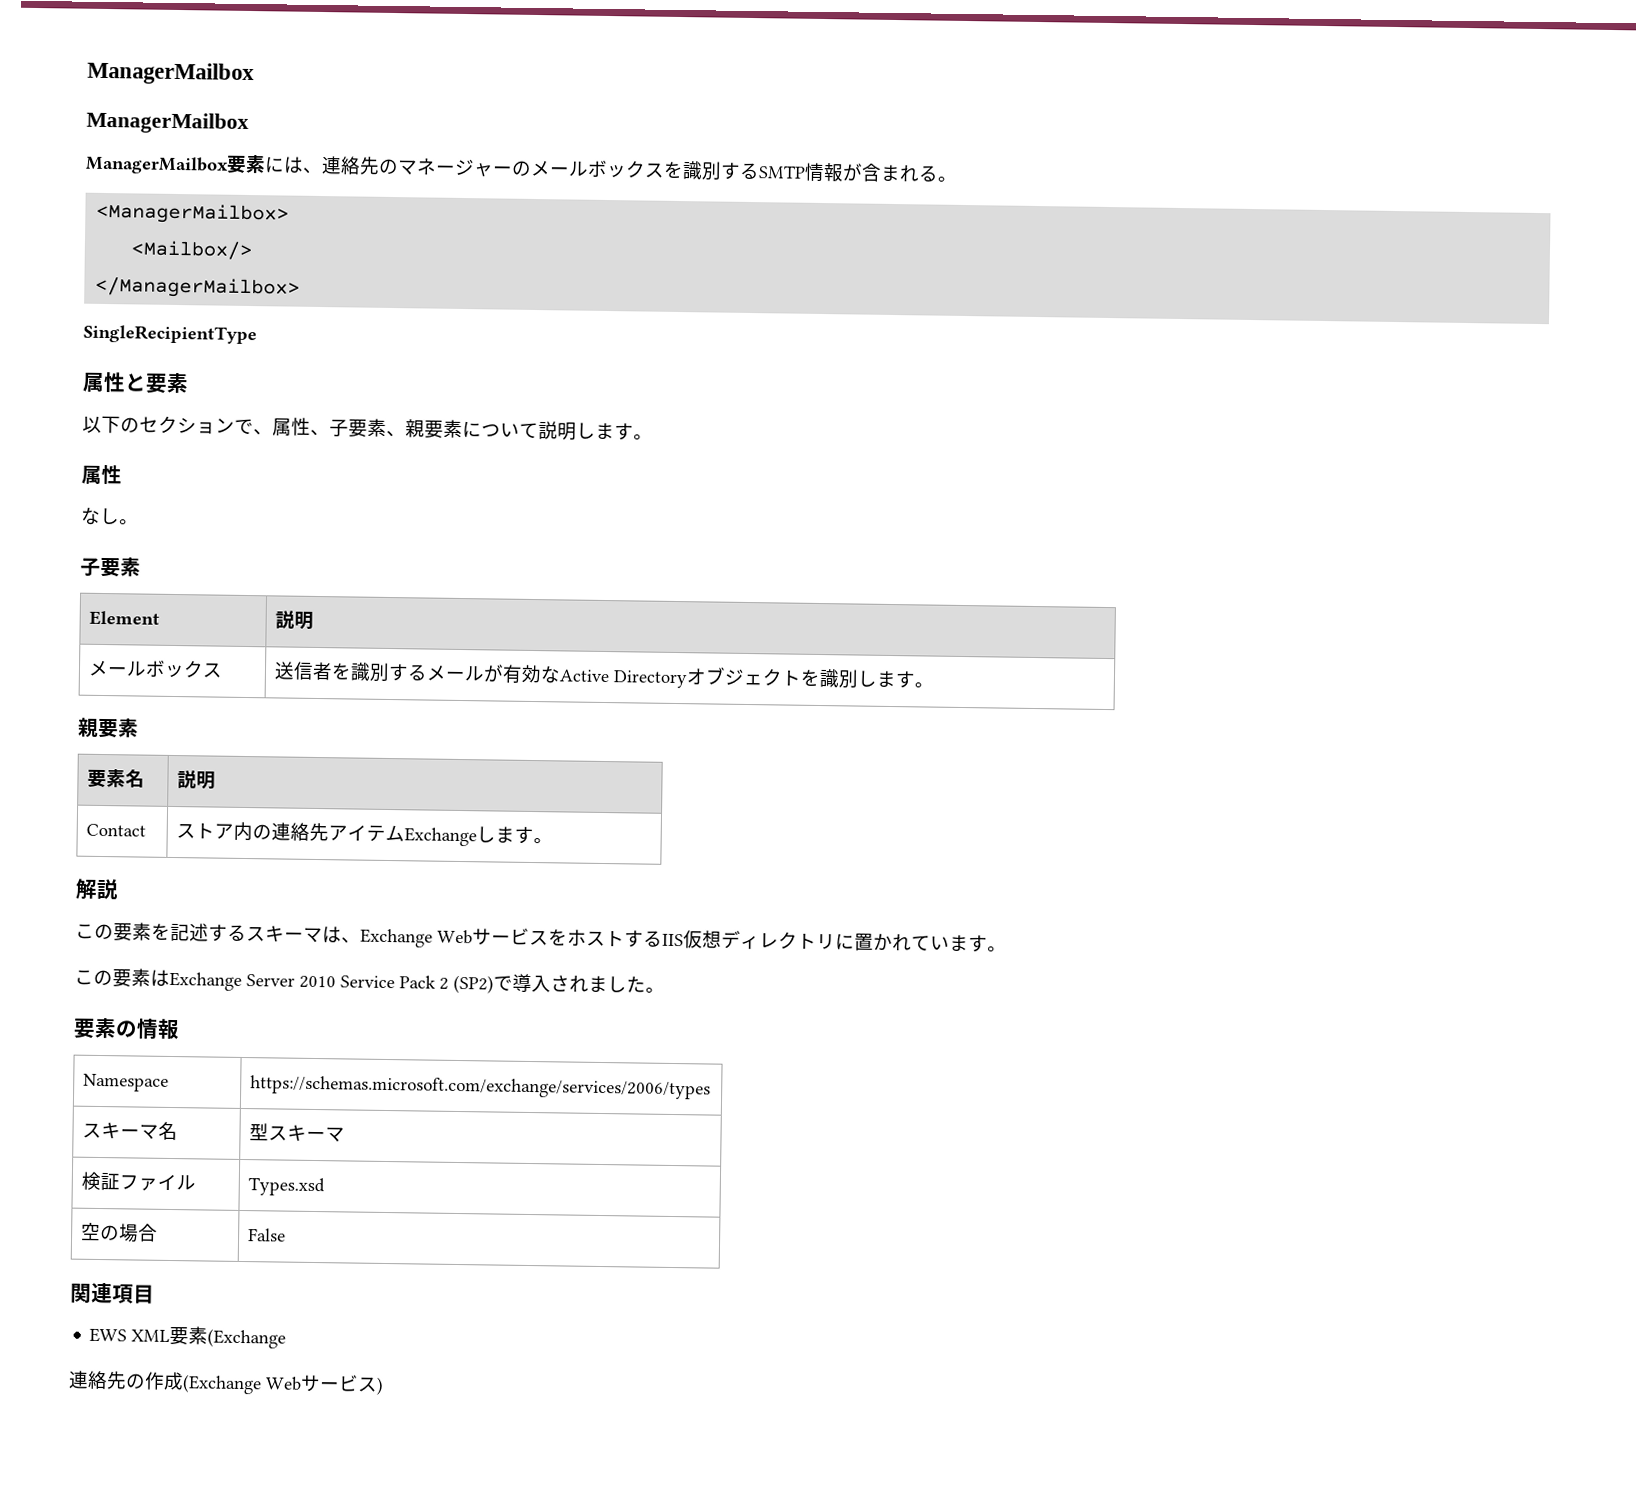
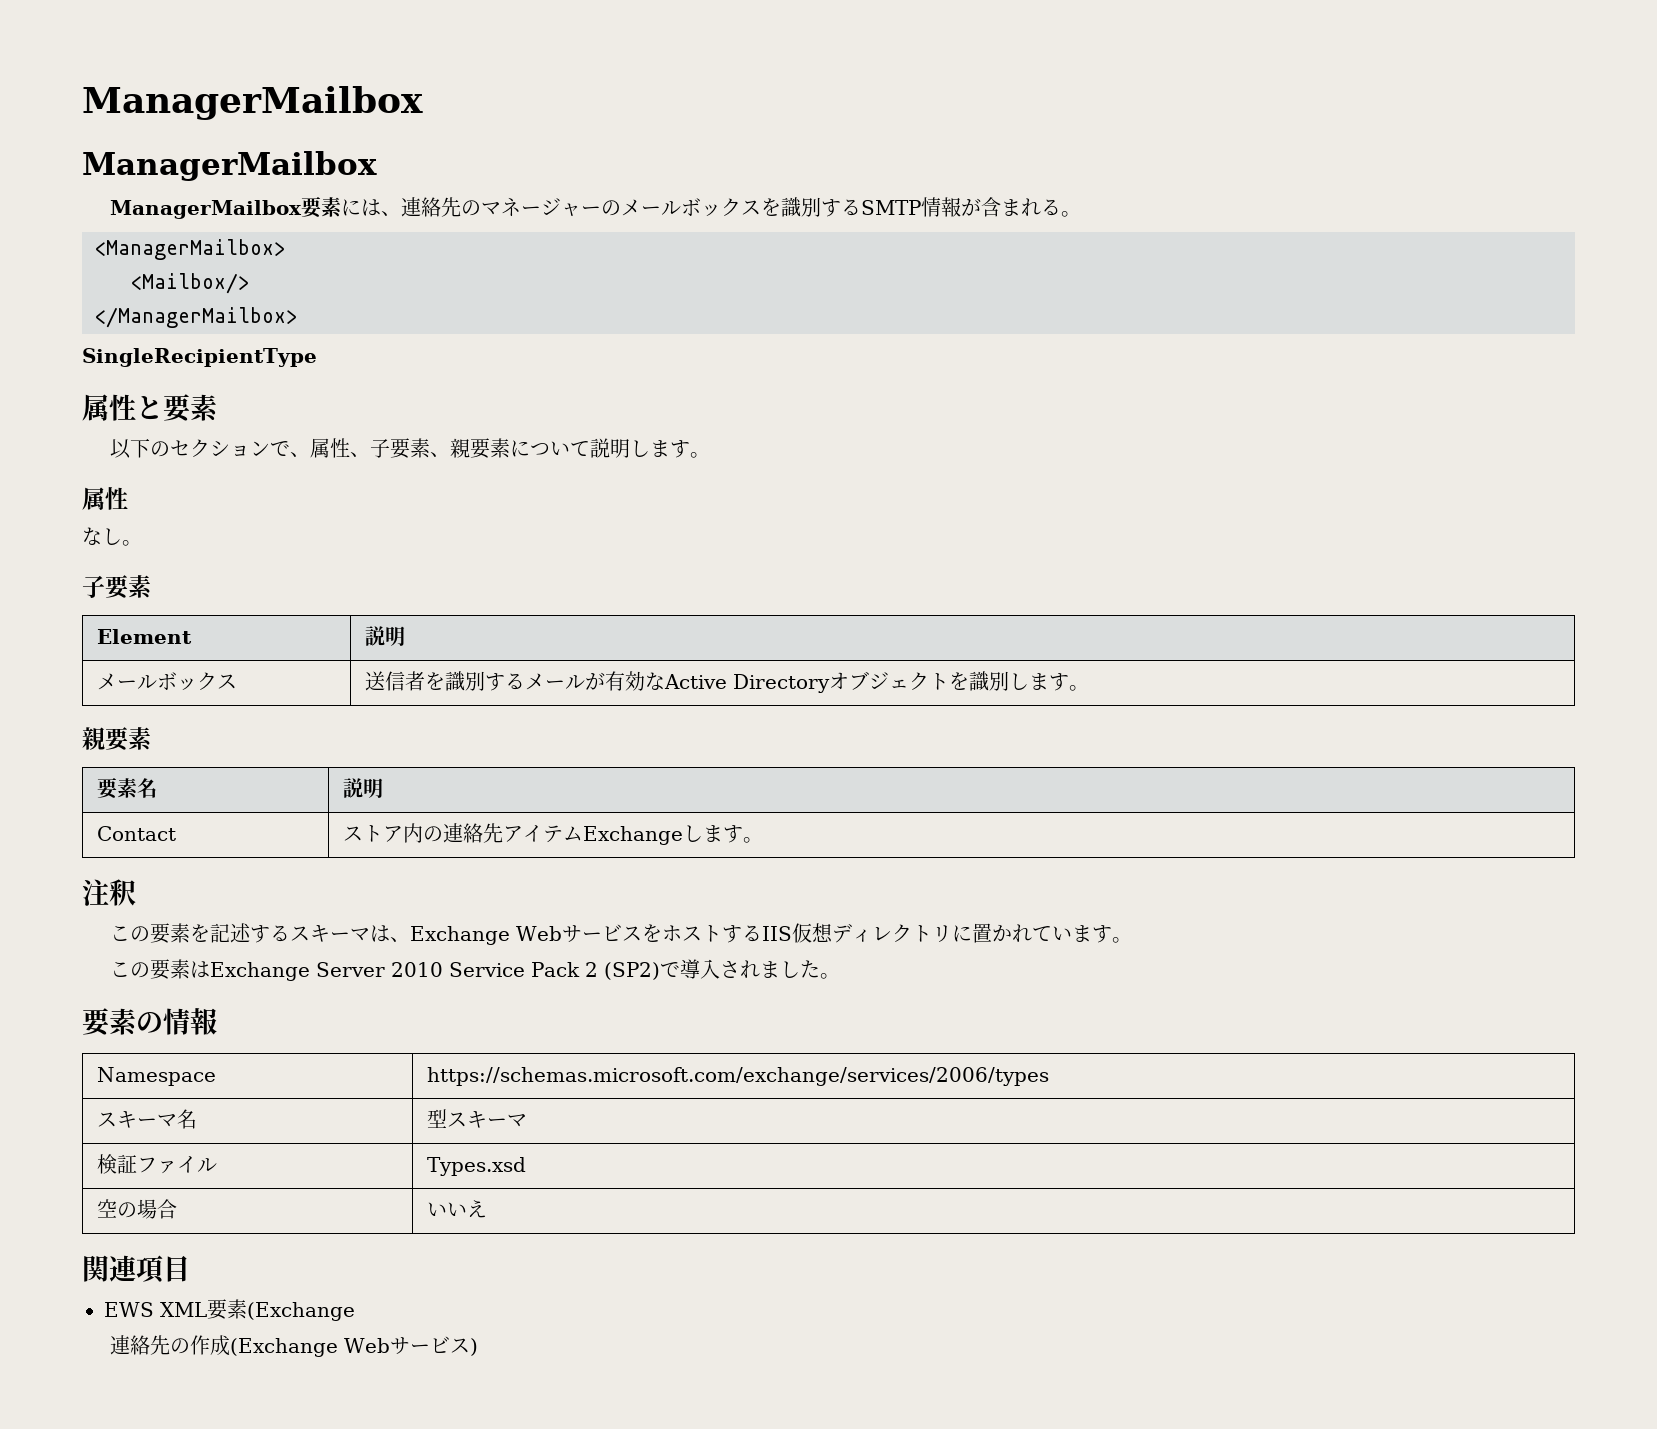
[75,878,119,900] 解説 -> [82,879,136,906] 注釈
[247,1228,286,1242] False -> [426,1200,487,1218] いいえ

